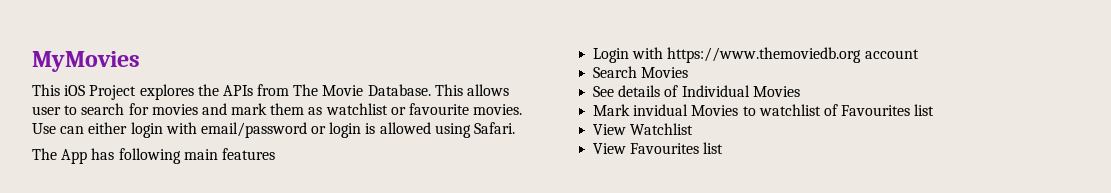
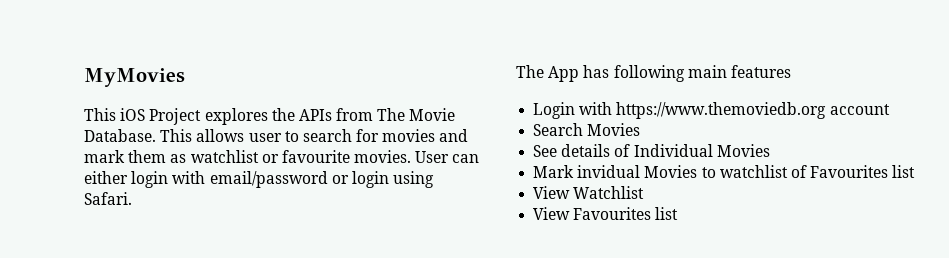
[32,123,56,134] Use -> [415,151,450,163] User
[365,122,431,134] is allowed -> (389, 179) none

